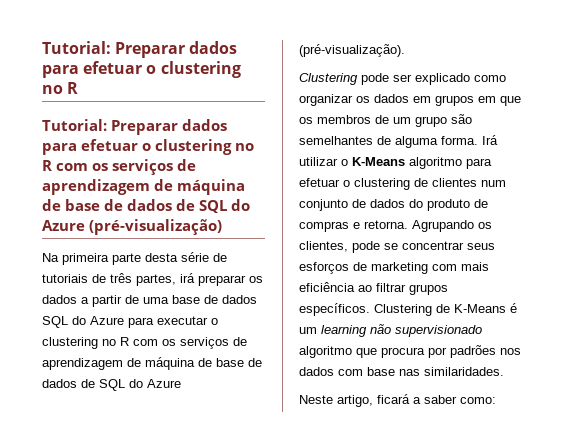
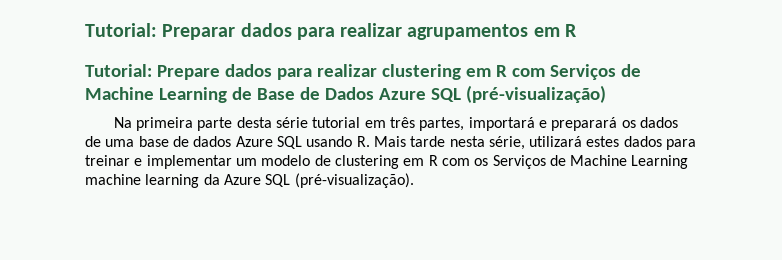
[42,41,238,58] [42,61,241,78] [42,85,63,94] Tutorial: Preparar dados para efetuar o clustering no -> [85,23,560,40] Tutorial: Preparar dados para realizar agrupamentos em
[111,119,227,135] [42,139,254,155] [42,159,196,175] [42,179,245,195] [42,199,250,213] [42,220,85,231] Preparar dados para efetuar o clustering no R com os serviços de aprendizagem de máquina de base de dados de SQL do Azure -> [156,64,641,80] [85,87,461,103] Prepare dados para realizar clustering em R com Serviços de Machine Learning de Base de Dados Azure SQL
[213,253,227,262] [42,273,263,286] [42,295,122,307] de tutoriais de três partes, irá preparar os dados a partir -> [312,117,678,131] tutorial em três partes, importará e preparará os dados
[42,316,218,328] [42,337,247,349] [42,357,262,370] [42,379,181,391] [299,44,405,57] [299,73,506,85] [299,94,521,106] [299,114,472,127] [299,135,498,148] [299,157,492,169] [299,178,506,190] [299,199,488,211] [299,220,492,232] [299,241,495,253] [299,262,489,274] [299,282,448,295] [299,303,517,316] [299,324,482,337] [299,345,521,358] [299,367,504,376] [299,394,496,407] SQL do Azure para executar o clustering no R com os serviços de aprendizagem de máquina de base de dados de SQL do Azure (pré-visualização). // Clustering pode ser explicado como organizar os dados em grupos em que os membros de um grupo são semelhantes de alguma forma. Irá utilizar o K-Means algoritmo para efetuar o clustering de clientes num conjunto de dados do produto de compras e retorna. Agrupando os clientes, pode se concentrar seus esforços de marketing com mais eficiência ao filtrar grupos específicos. Clustering de K-Means é um learning não supervisionado algoritmo que procura por padrões nos dados com base nas similaridades. // Neste artigo, ficará a saber como: -> [235,136,697,150] [85,155,689,169] [85,173,414,188] Azure SQL usando R. Mais tarde nesta série, utilizará estes dados para treinar e implementar um modelo de clustering em R com os Serviços de Machine Learning machine learning da Azure SQL (pré-visualização).

